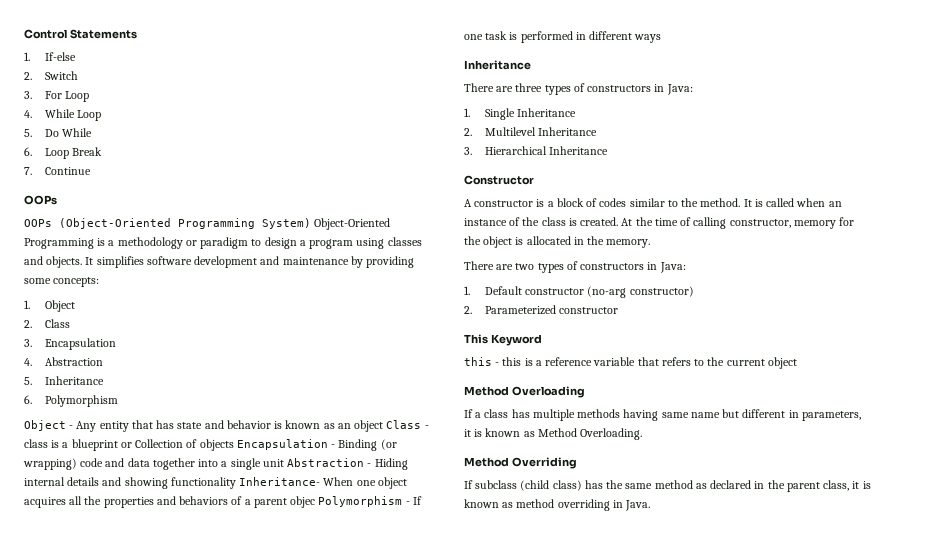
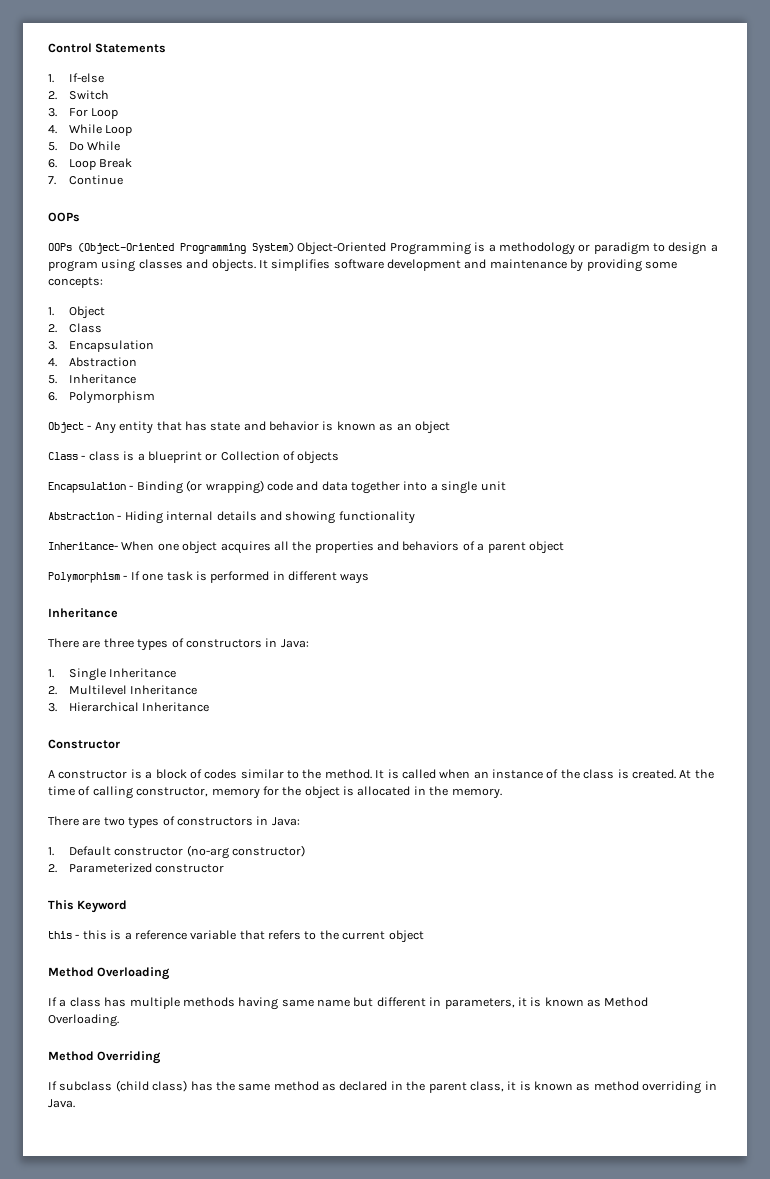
(384, 426) none -> (450, 427) //
(234, 445) none -> (340, 457) //
(284, 463) none -> (506, 486) //
(236, 483) none -> (415, 517) //
[290,496,316,508] objec -> [528,541,564,554] object //

